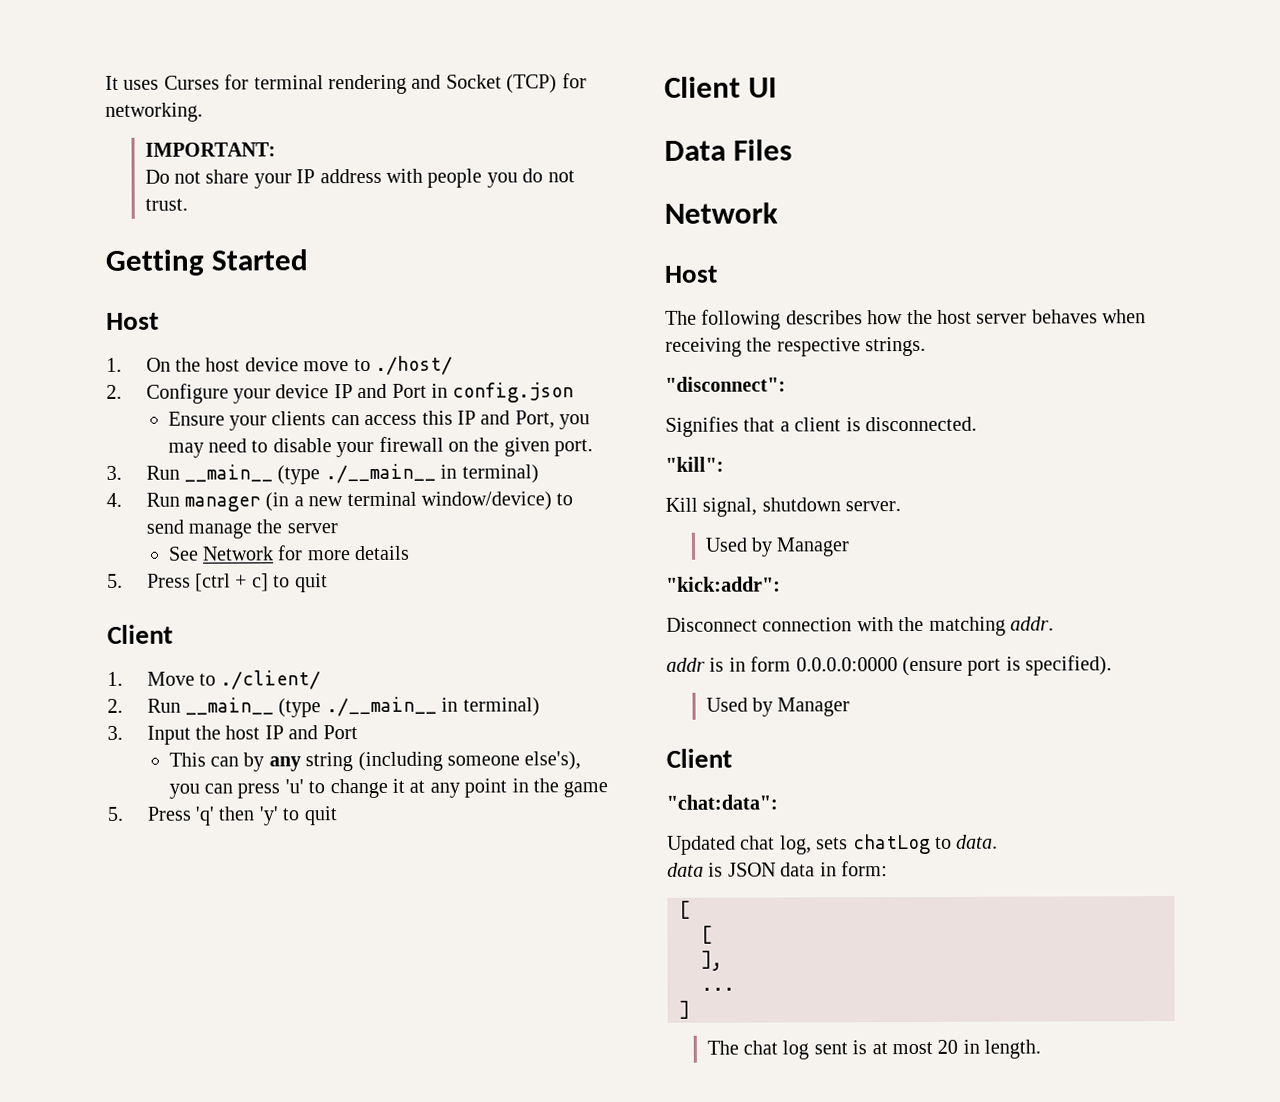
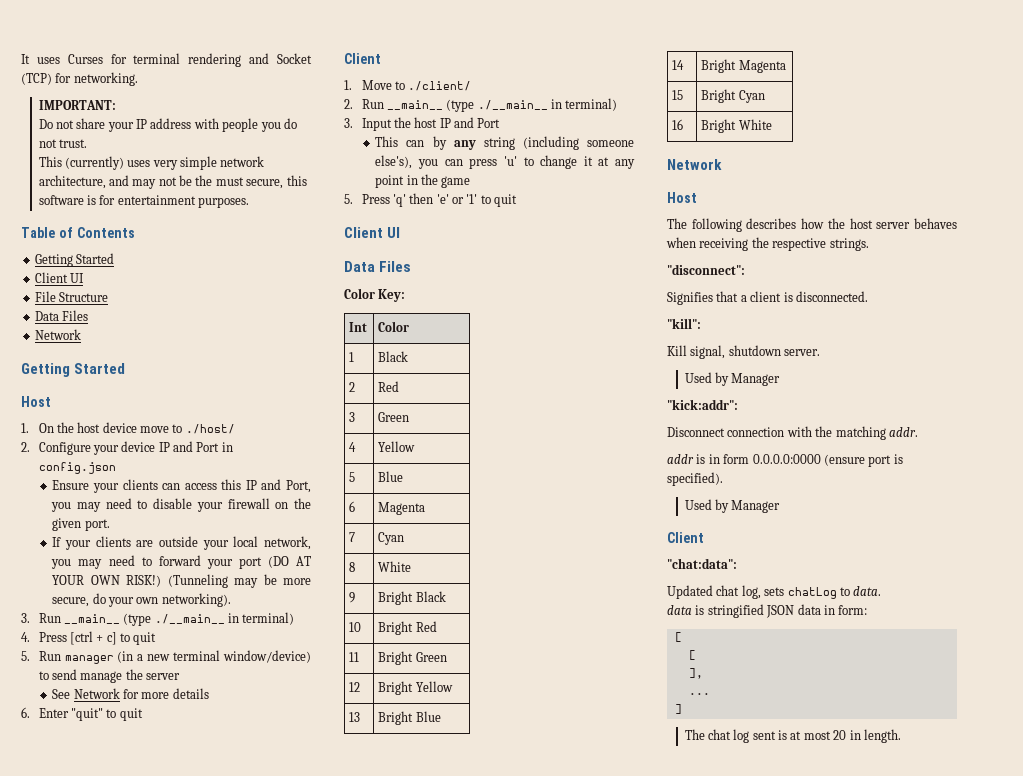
(188, 204) none -> [38,156,265,170] [38,175,307,189] [38,195,250,208] [21,227,135,238] [34,253,115,267] [34,272,85,283] [34,291,109,302] [34,310,89,321] [34,329,81,340] // This (currently) uses very simple network architecture, and may not be the must secure, this software is for entertainment purposes. // Table of Contents // Getting Started // Client UI // File Structure // Data Files // Network
(594, 448) none -> [52,536,311,550] [51,555,312,569] [52,574,311,588] [52,593,231,607] // If your clients are outside your local network, you may need to forward your port (DO AT YOUR OWN RISK!) (Tunneling may be more secure, do your own networking).
(122, 499) none -> [38,631,157,645] [21,651,30,661] Press [ctrl + c] to quit // 5.
[107,573,269,592] 5. Press [ctrl + c] -> [21,707,103,721] 6. Enter "quit"
[258,806,279,826] 'y' -> [436,194,478,204] 'e' or '1'
(793, 150) none -> [344,288,406,302] [349,322,368,332] [378,321,410,332] [349,352,355,362] [378,351,409,362] [349,382,356,392] [378,381,400,392] [349,412,356,422] [378,412,410,422] [349,442,357,452] [378,441,416,452] [349,472,356,482] [378,471,404,482] [349,501,356,512] [378,502,426,515] [349,532,356,542] [378,532,405,545] [349,562,356,572] [378,561,412,572] [349,592,356,603] [378,591,446,605] [349,622,362,632] [378,621,437,635] [349,652,360,662] [378,651,447,665] [349,682,361,692] [378,681,453,695] [349,712,361,722] [378,711,441,725] [672,60,685,70] [701,59,786,73] [672,90,684,100] [701,89,765,103] [672,119,684,130] [701,119,772,133] // Color Key: // Int | Color // 1 | Black // 2 | Red // 3 | Green // 4 | Yellow // 5 | Blue // 6 | Magenta // 7 | Cyan // 8 | White // 9 | Bright Black // 10 | Bright Red // 11 | Bright Green // 12 | Bright Yellow // 13 | Bright Blue // 14 | Bright Magenta // 15 | Bright Cyan // 16 | Bright White
(724, 869) none -> [707,604,764,618] stringified

